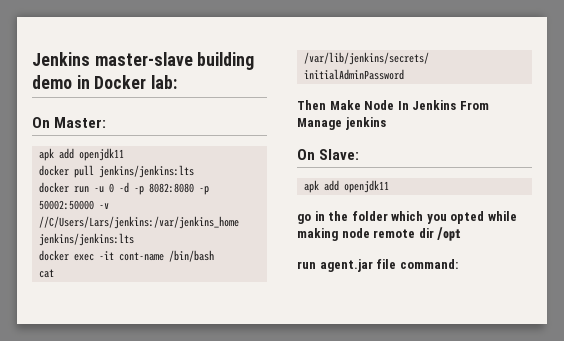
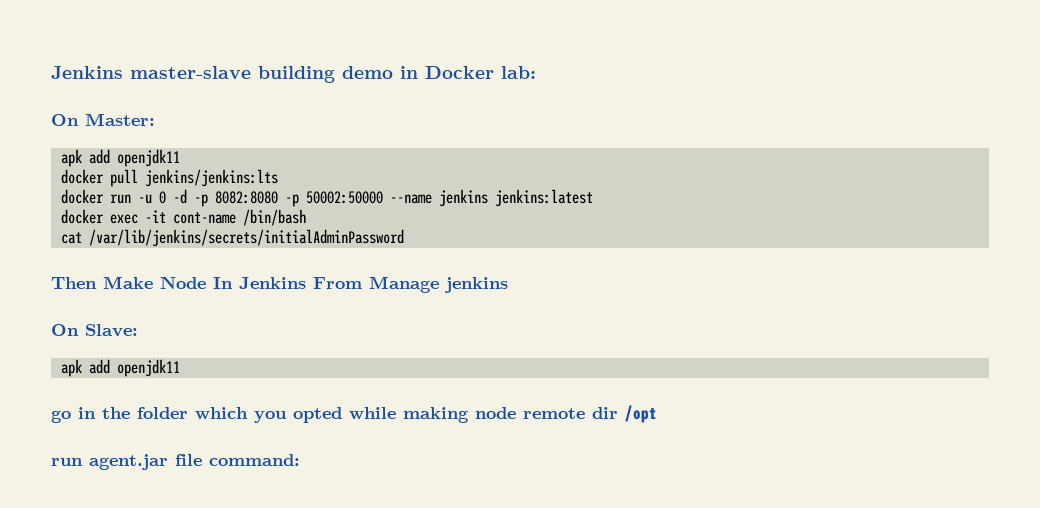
[98,203,109,209] [38,216,239,229] [38,233,134,246] -v //C/Users/Lars/jenkins:/var/jenkins_home jenkins/jenkins:lts -> [389,189,593,207] --name jenkins jenkins:latest

